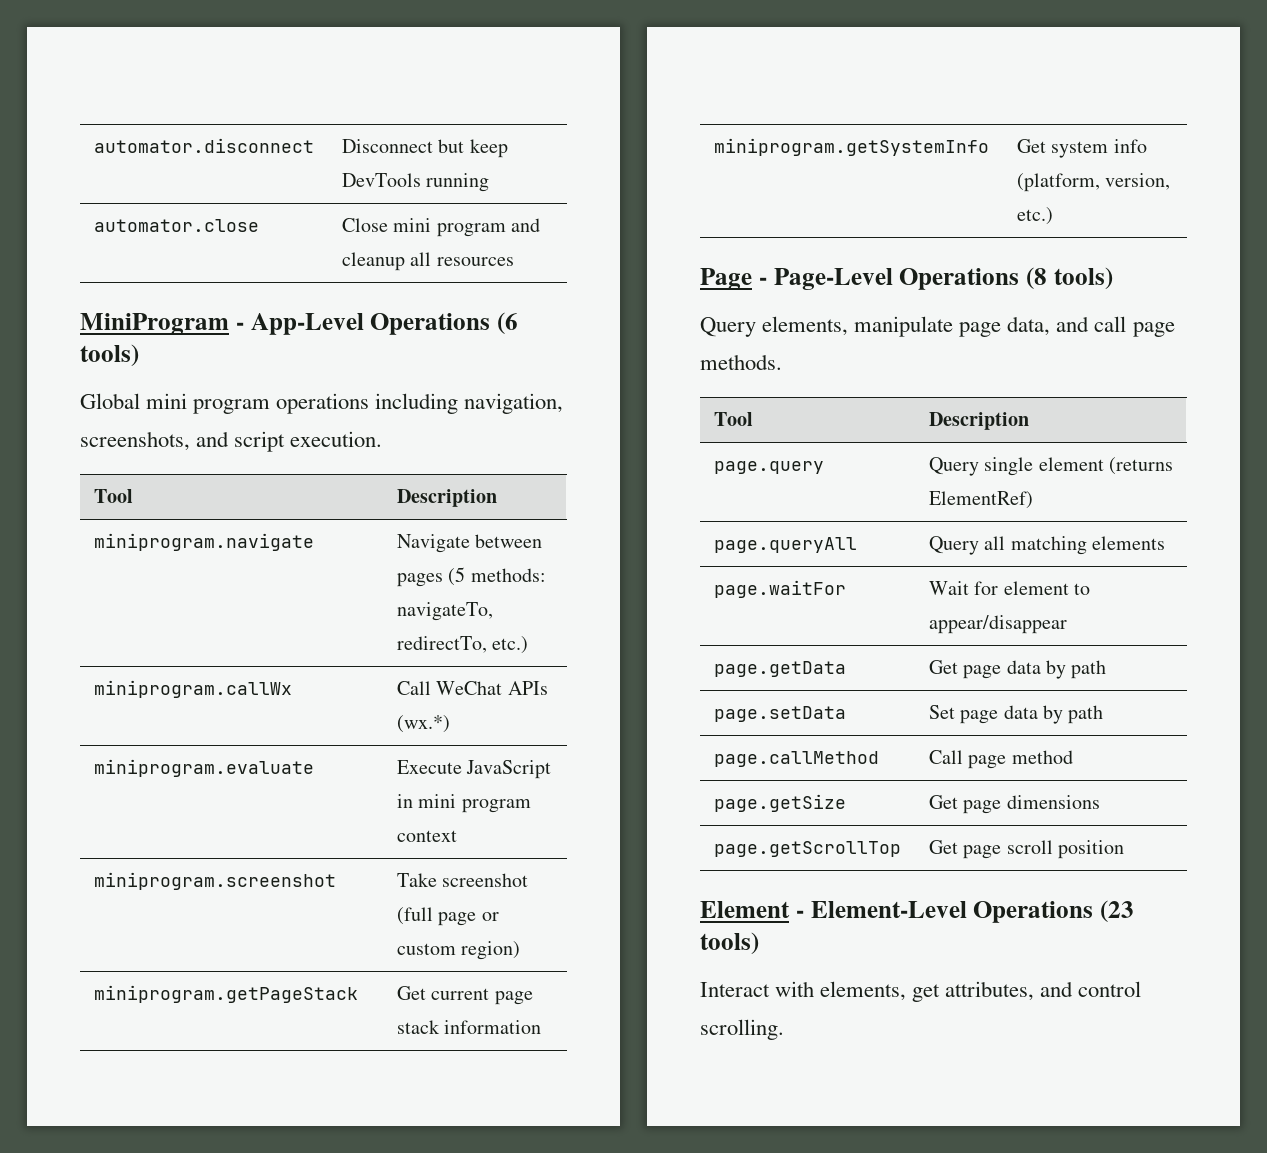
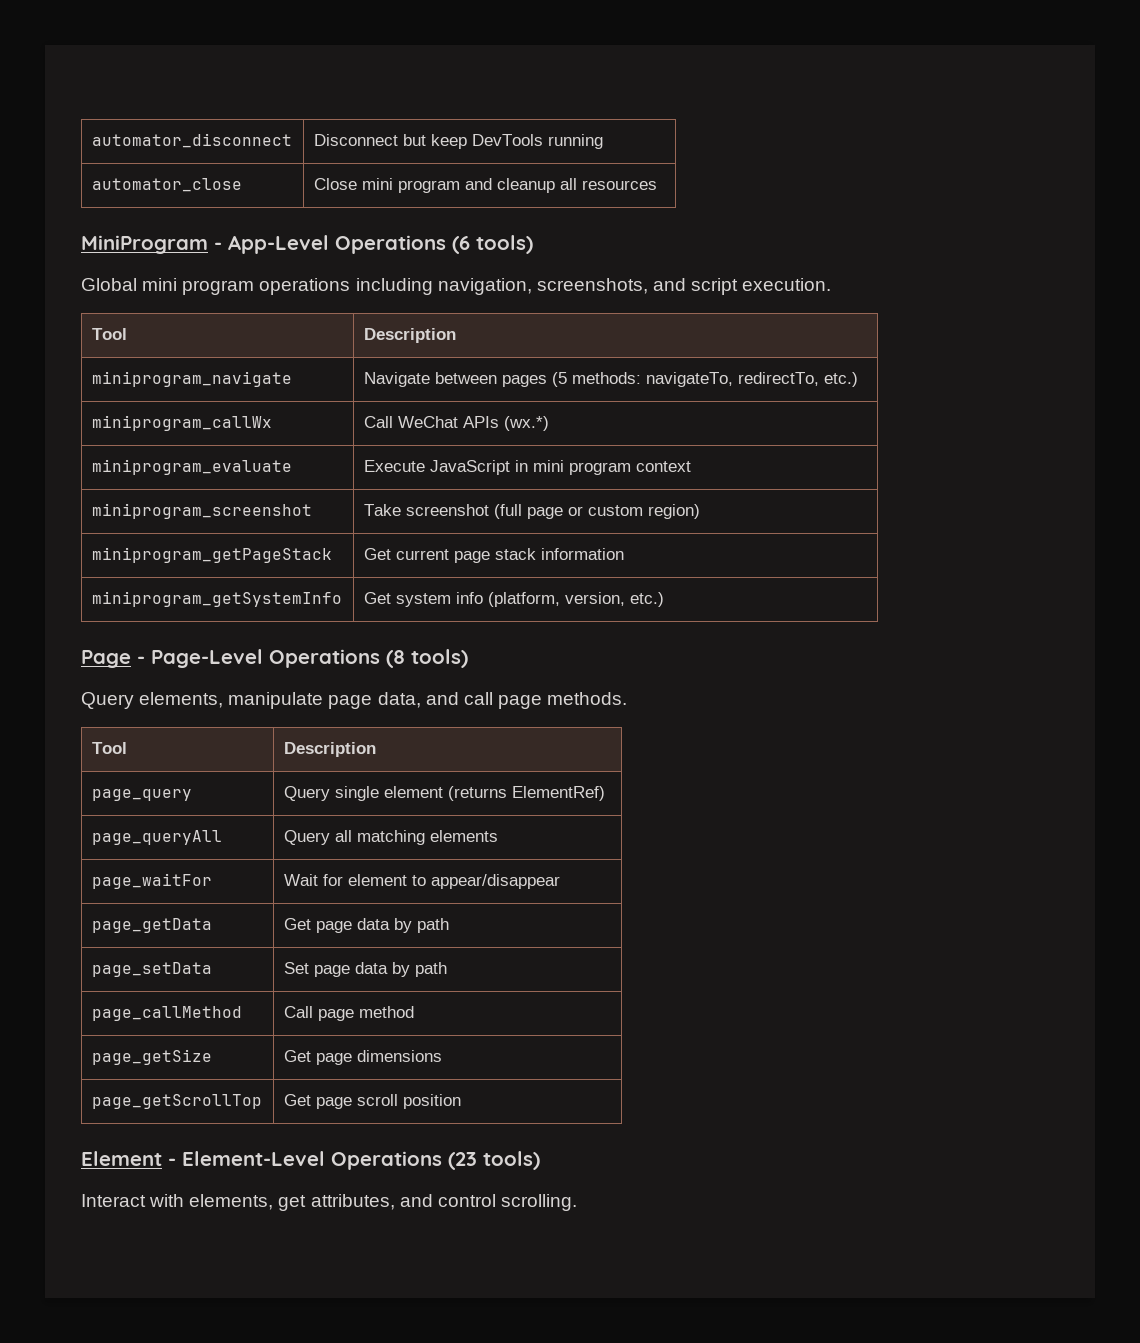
[93,138,314,153] automator.disconnect -> [91,133,292,148] automator_disconnect
[93,219,259,232] automator.close -> [91,178,242,192] automator_close
[93,533,314,551] miniprogram.navigate -> [91,371,292,387] miniprogram_navigate
[93,680,292,698] miniprogram.callWx -> [91,415,272,431] miniprogram_callWx
[93,759,314,777] miniprogram.evaluate -> [91,459,292,475] miniprogram_evaluate
[93,872,336,890] miniprogram.screenshot -> [91,503,312,519] miniprogram_screenshot
[93,985,358,1003] miniprogram.getPageStack -> [91,547,332,563] miniprogram_getPageStack
[713,138,989,156] miniprogram.getSystemInfo -> [91,591,342,607] miniprogram_getSystemInfo
[713,461,824,474] page.query -> [91,789,192,801] page_query
[713,537,857,553] page.queryAll -> [91,830,222,845] page_queryAll
[713,580,846,598] page.waitFor -> [91,873,212,889] page_waitFor
[713,661,846,677] page.getData -> [91,918,212,933] page_getData
[713,706,846,722] page.setData -> [91,962,212,977] page_setData
[713,751,879,767] page.callMethod -> [91,1006,242,1021] page_callMethod
[713,794,846,812] page.getSize -> [91,1049,212,1065] page_getSize
[713,841,901,857] page.getScrollTop -> [91,1094,262,1109] page_getScrollTop

